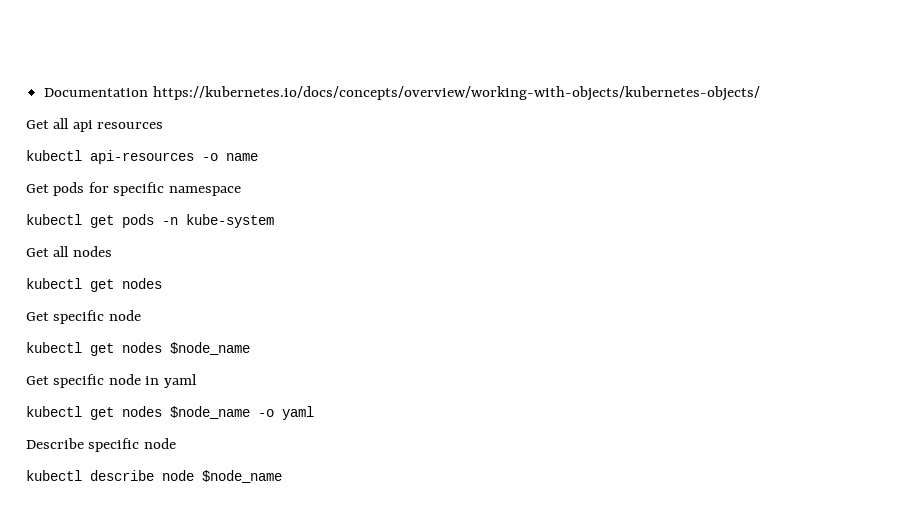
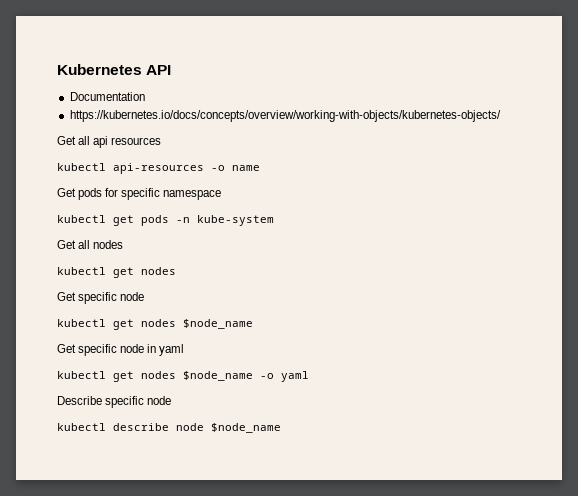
(44, 92) none -> [57,64,172,75] Kubernetes API //
(149, 92) none -> (145, 96) //

